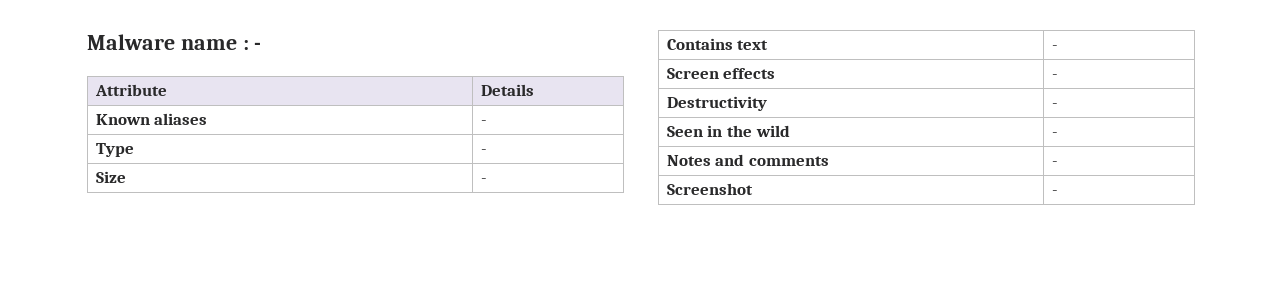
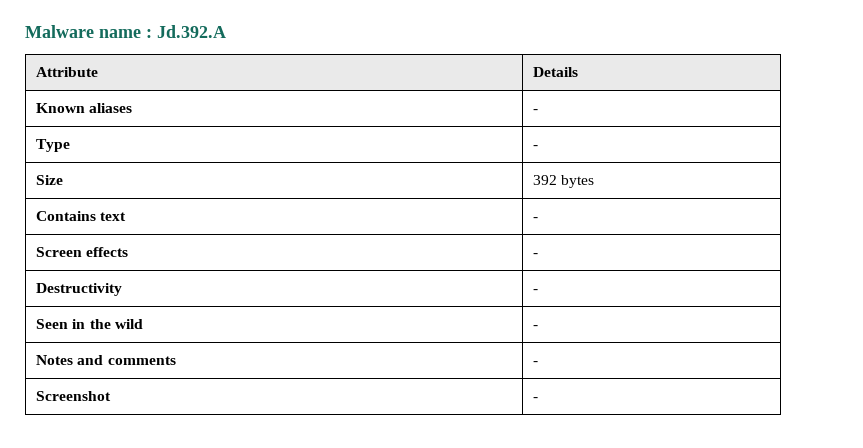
[254,42,262,50] - -> [157,25,226,38] Jd.392.A
[480,178,487,183] - -> [533,175,595,188] 392 bytes

